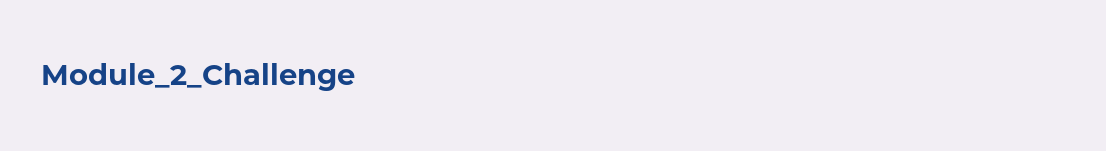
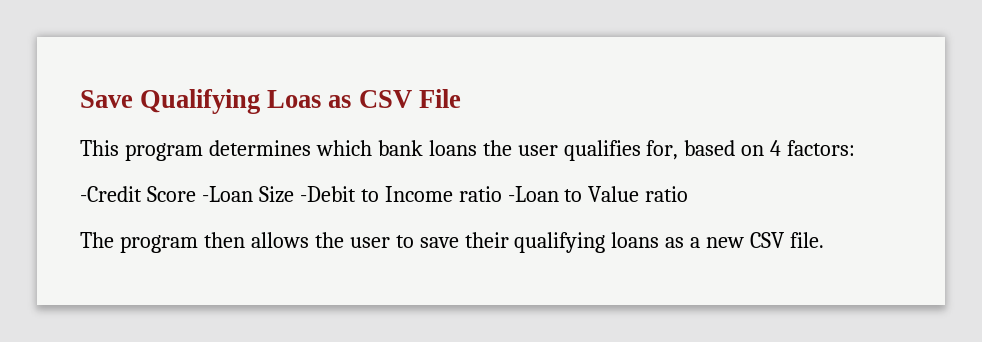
[41,63,355,91] Module_2_Challenge -> [80,89,461,114] [80,140,856,161] [80,186,689,203] [80,232,825,253] Save Qualifying Loas as CSV File // This program determines which bank loans the user qualifies for, based on 4 factors: // -Credit Score -Loan Size -Debit to Income ratio -Loan to Value ratio // The program then allows the user to save their qualifying loans as a new CSV file.

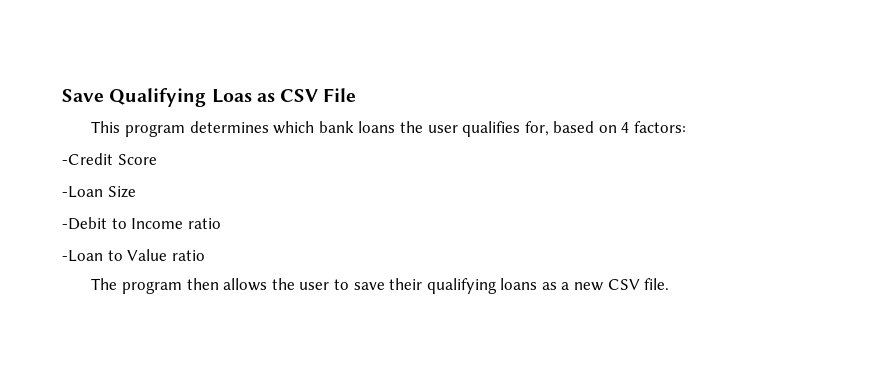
(196, 194) none -> (157, 159) //
(294, 194) none -> (136, 192) //
(502, 194) none -> (221, 223) //

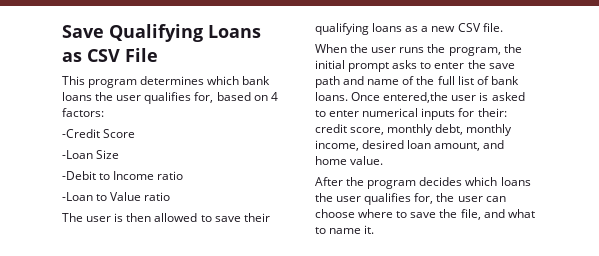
[211,89,252,103] Loas -> [208,25,261,38] Loans
[121,278,330,294] program then allows the user -> [86,213,198,222] user is then allowed
(670, 284) none -> [315,44,522,56] [315,60,515,72] [315,76,519,88] [315,92,525,103] [315,108,507,120] [315,124,513,136] [315,140,505,151] [315,156,384,165] [315,177,531,189] [315,193,506,205] [315,209,535,220] [315,225,375,234] // When the user runs the program, the initial prompt asks to enter the save path and name of the full list of bank loans. Once entered,the user is asked to enter numerical inputs for their: credit score, monthly debt, monthly income, desired loan amount, and home value. // After the program decides which loans the user qualifies for, the user can choose where to save the file, and what to name it.

